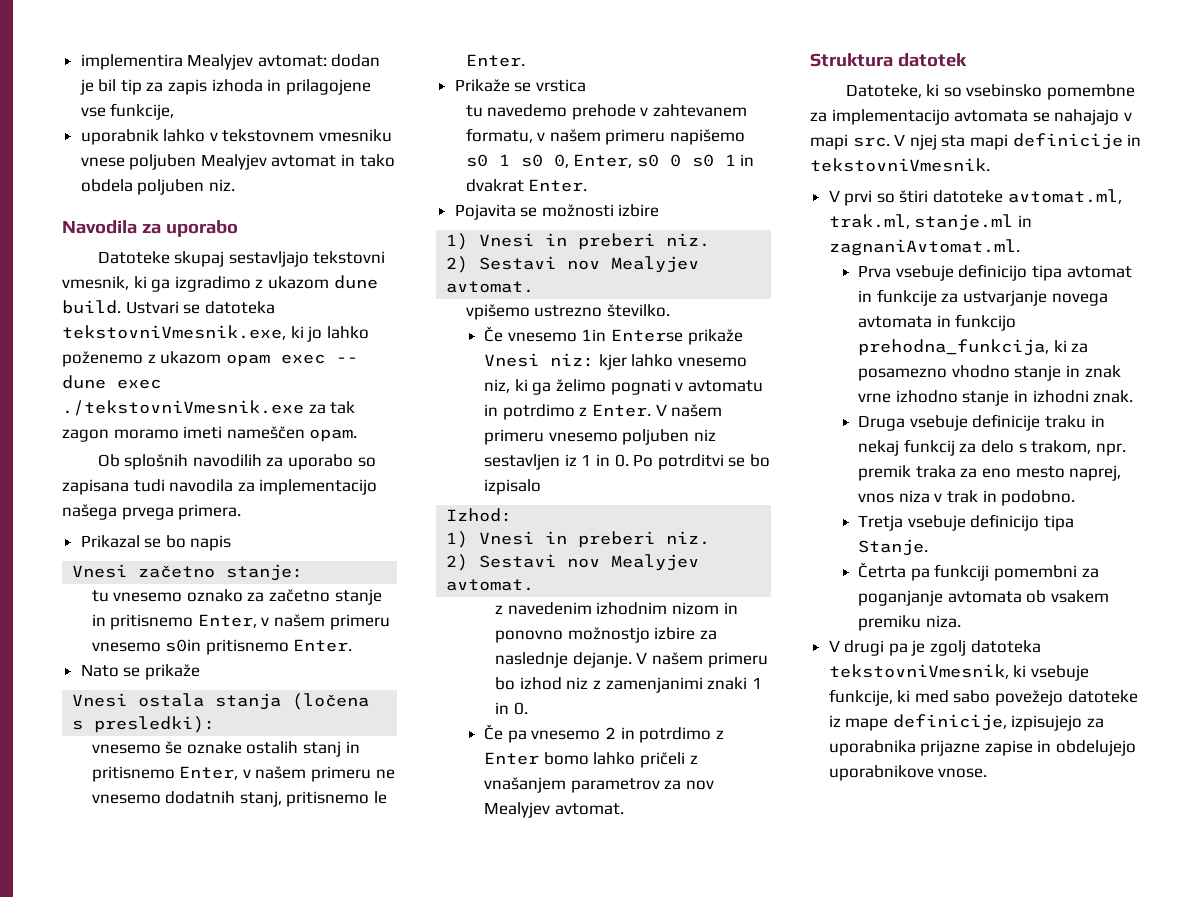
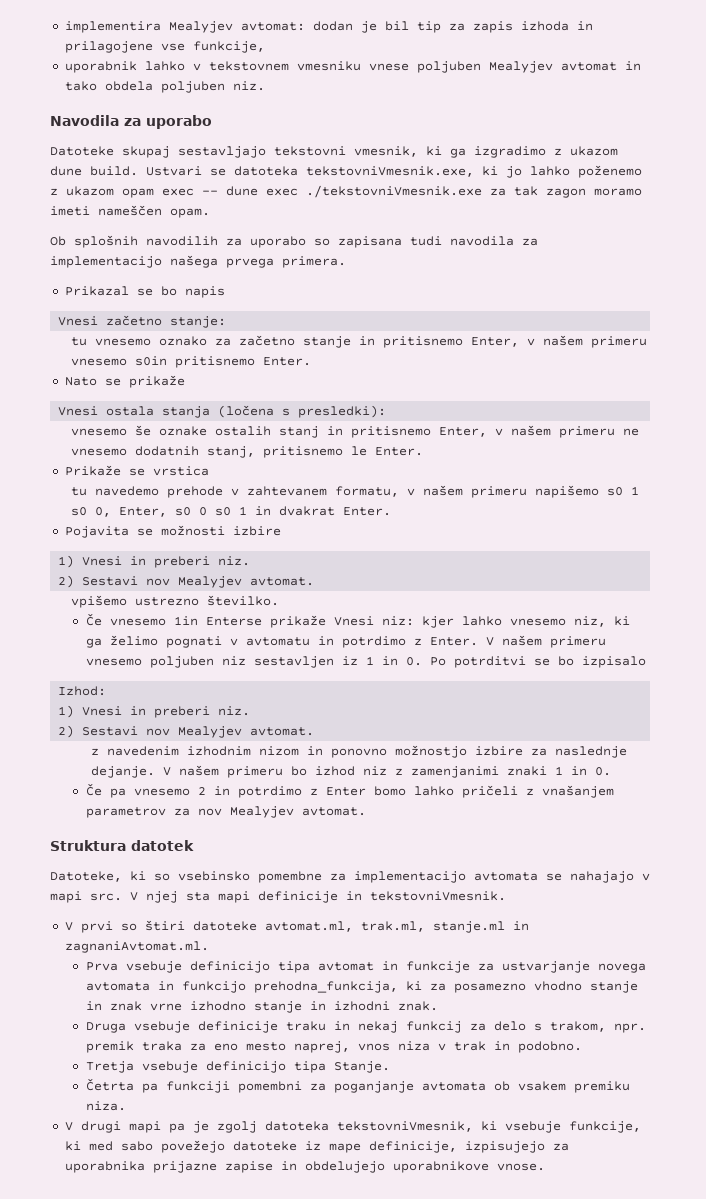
(885, 648) none -> [128,1121,161,1133] mapi

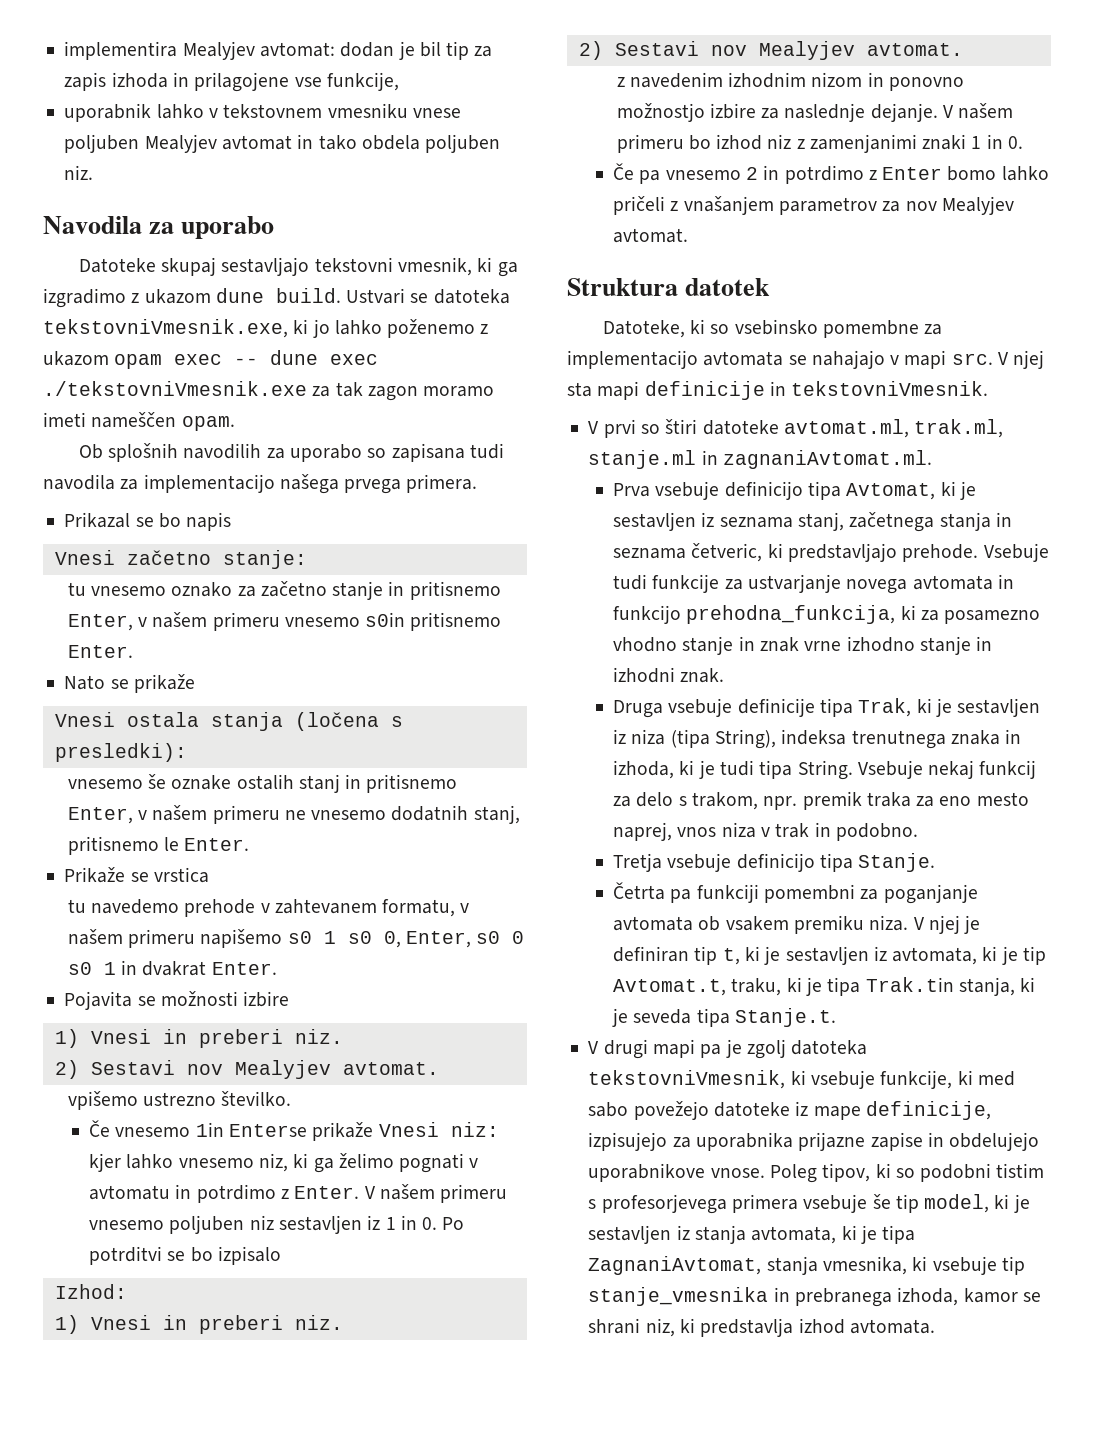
[317,961,398,971] avtomat in -> [846,481,976,500] [613,512,1012,532] [613,543,1049,562] [613,574,648,590] Avtomat, ki je sestavljen iz seznama stanj, začetnega stanja in seznama četveric, ki predstavljajo prehode. Vsebuje tudi
[285,1021,350,1031] traku in -> [819,698,1041,717] [613,729,1022,749] [613,760,923,780] tipa Trak, ki je sestavljen iz niza (tipa String), indeksa trenutnega znaka in izhoda, ki je tudi tipa String. Vsebuje
(126, 1106) none -> [913,915,981,934] [613,946,1046,965] [613,977,1036,996] [612,1008,836,1027] V njej je definiran tip t, ki je sestavljen iz avtomata, ki je tip Avtomat.t, traku, ki je tipa Trak.tin stanja, ki je seveda tipa Stanje.t.
(545, 1167) none -> [769,1163,1045,1183] [588,1194,1030,1214] [588,1225,916,1244] [588,1256,1025,1275] [588,1287,1041,1307] [588,1318,935,1337] Poleg tipov, ki so podobni tistim s profesorjevega primera vsebuje še tip model, ki je sestavljen iz stanja avtomata, ki je tipa ZagnaniAvtomat, stanja vmesnika, ki vsebuje tip stanje_vmesnika in prebranega izhoda, kamor se shrani niz, ki predstavlja izhod avtomata.

